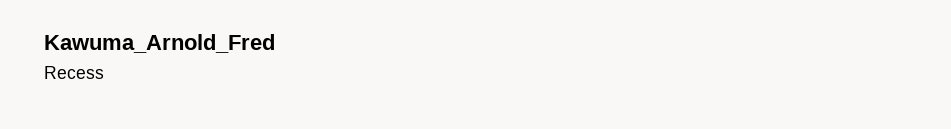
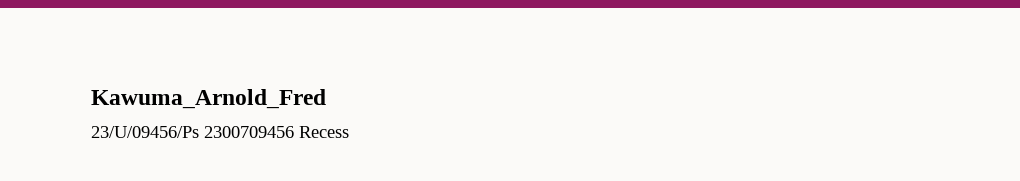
(275, 43) none -> [91,126,294,138] 23/U/09456/Ps 2300709456

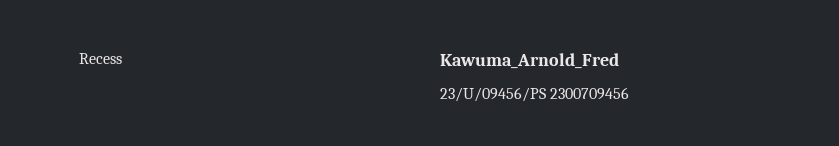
(91, 99) none -> [79,53,122,64] Recess //
[91,126,349,138] 23/U/09456/Ps 2300709456 Recess -> [440,87,630,102] 23/U/09456/PS 2300709456

